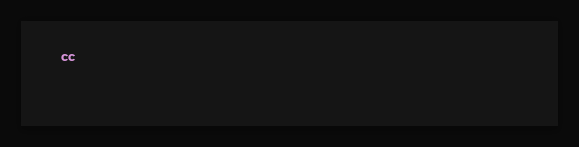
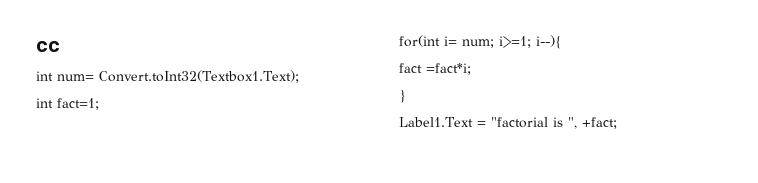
(76, 57) none -> [36,70,299,83] [36,98,99,110] [399,35,562,49] [399,63,471,75] [399,90,406,103] [399,117,617,129] // int num= Convert.toInt32(Textbox1.Text); // int fact=1; // for(int i= num; i>=1; i--){ // fact =fact*i; // } // Label1.Text = "factorial is ", +fact;

